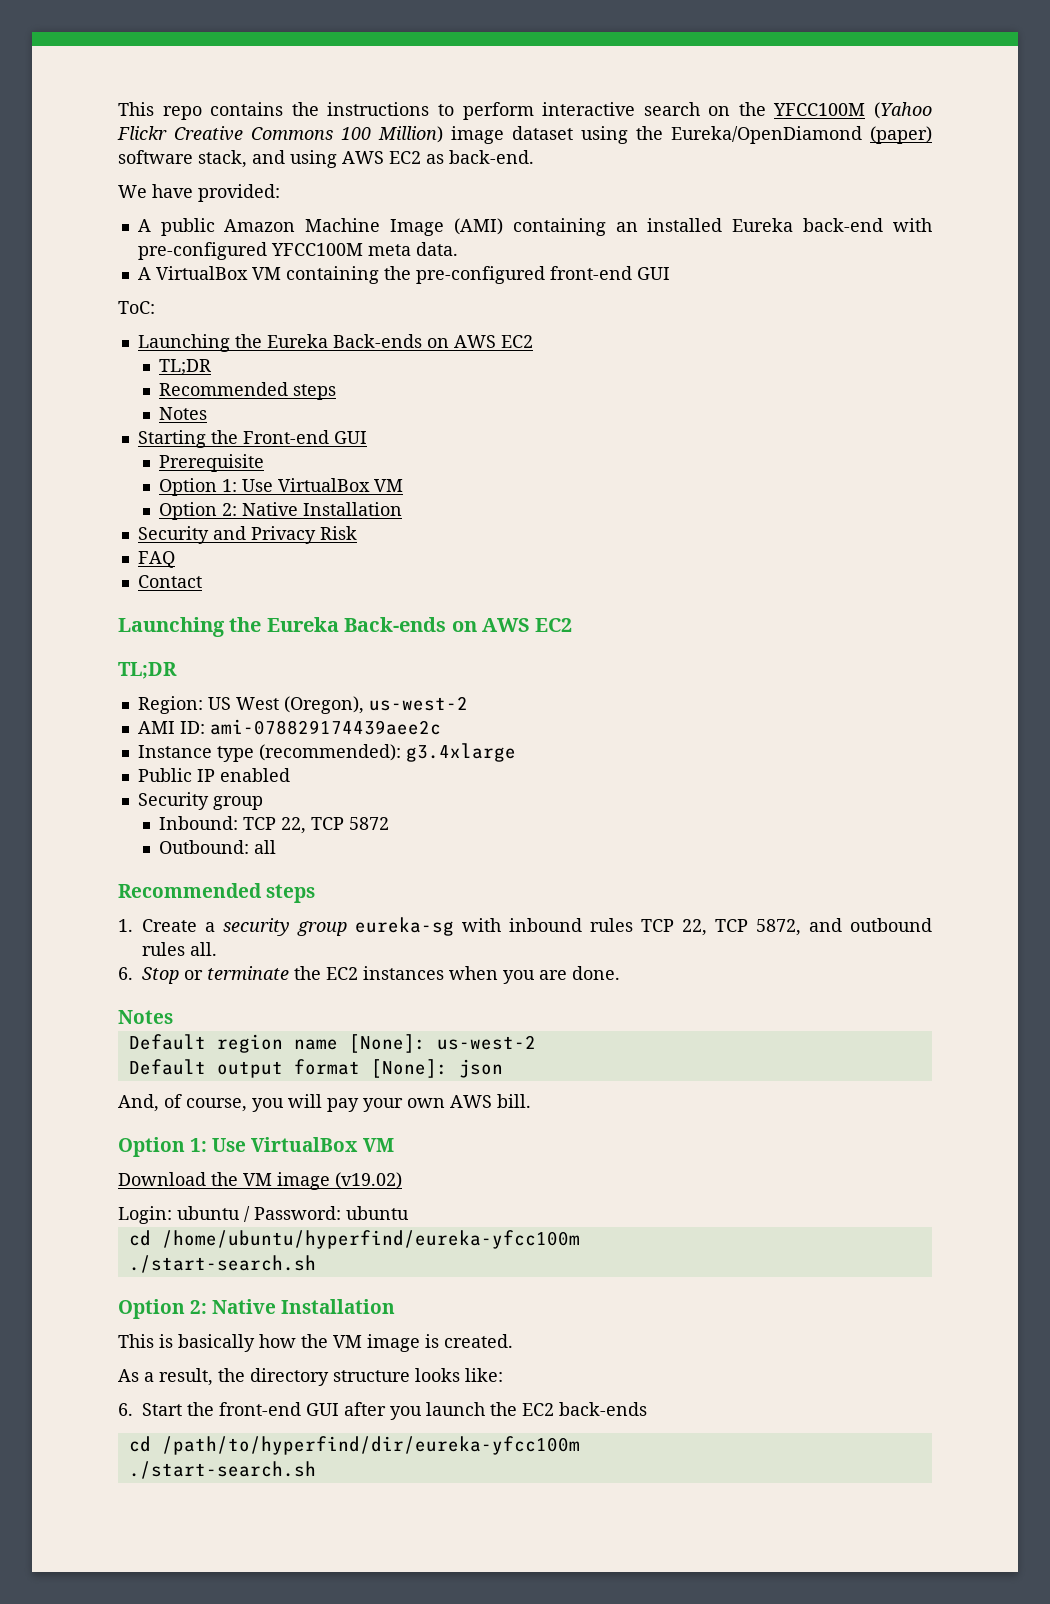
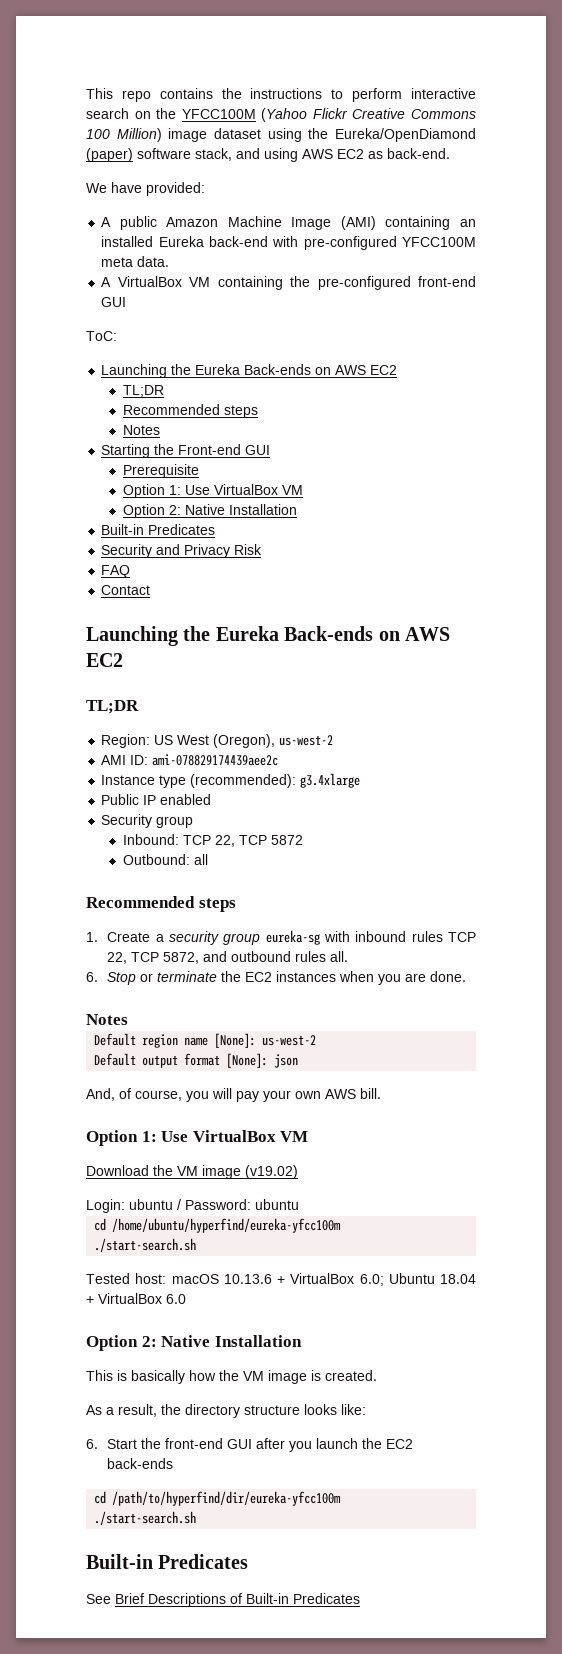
(402, 509) none -> [101,524,216,535] // Built-in Predicates
(316, 1264) none -> [86,1273,476,1286] [86,1293,186,1304] // Tested host: macOS 10.13.6 + VirtualBox 6.0; Ubuntu 18.04 + VirtualBox 6.0
(316, 1470) none -> [86,1554,249,1569] [86,1593,360,1607] // Built-in Predicates // See Brief Descriptions of Built-in Predicates

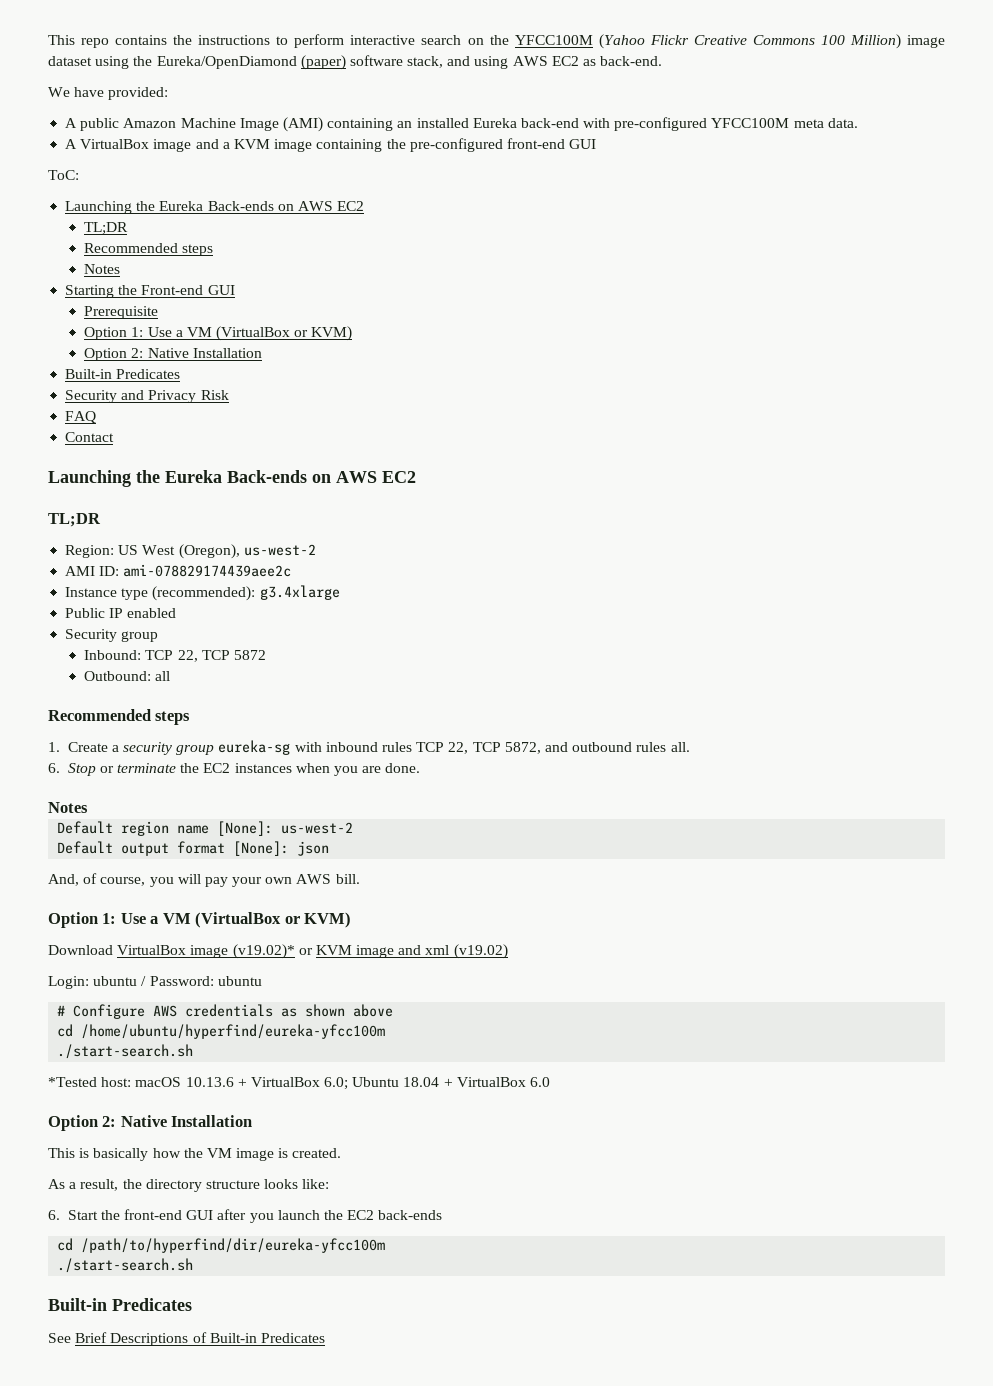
[189,277,211,287] VM -> [153,139,313,152] image and a KVM image
[213,484,303,495] VirtualBox VM -> [175,326,353,341] a VM (VirtualBox or KVM)
[192,1130,309,1142] [86,1165,241,1179] VirtualBox VM // Download the VM image -> [150,912,352,928] [48,944,450,959] a VM (VirtualBox or KVM) // Download VirtualBox image (v19.02)* or KVM image and xml
(299, 1204) none -> [57,1004,394,1019] // # Configure AWS credentials as shown above
[86,1273,130,1284] Tested -> [48,1077,97,1087] *Tested

